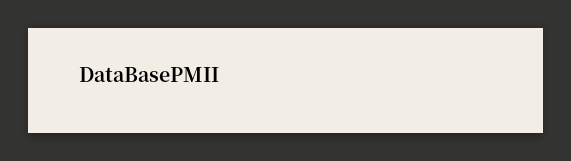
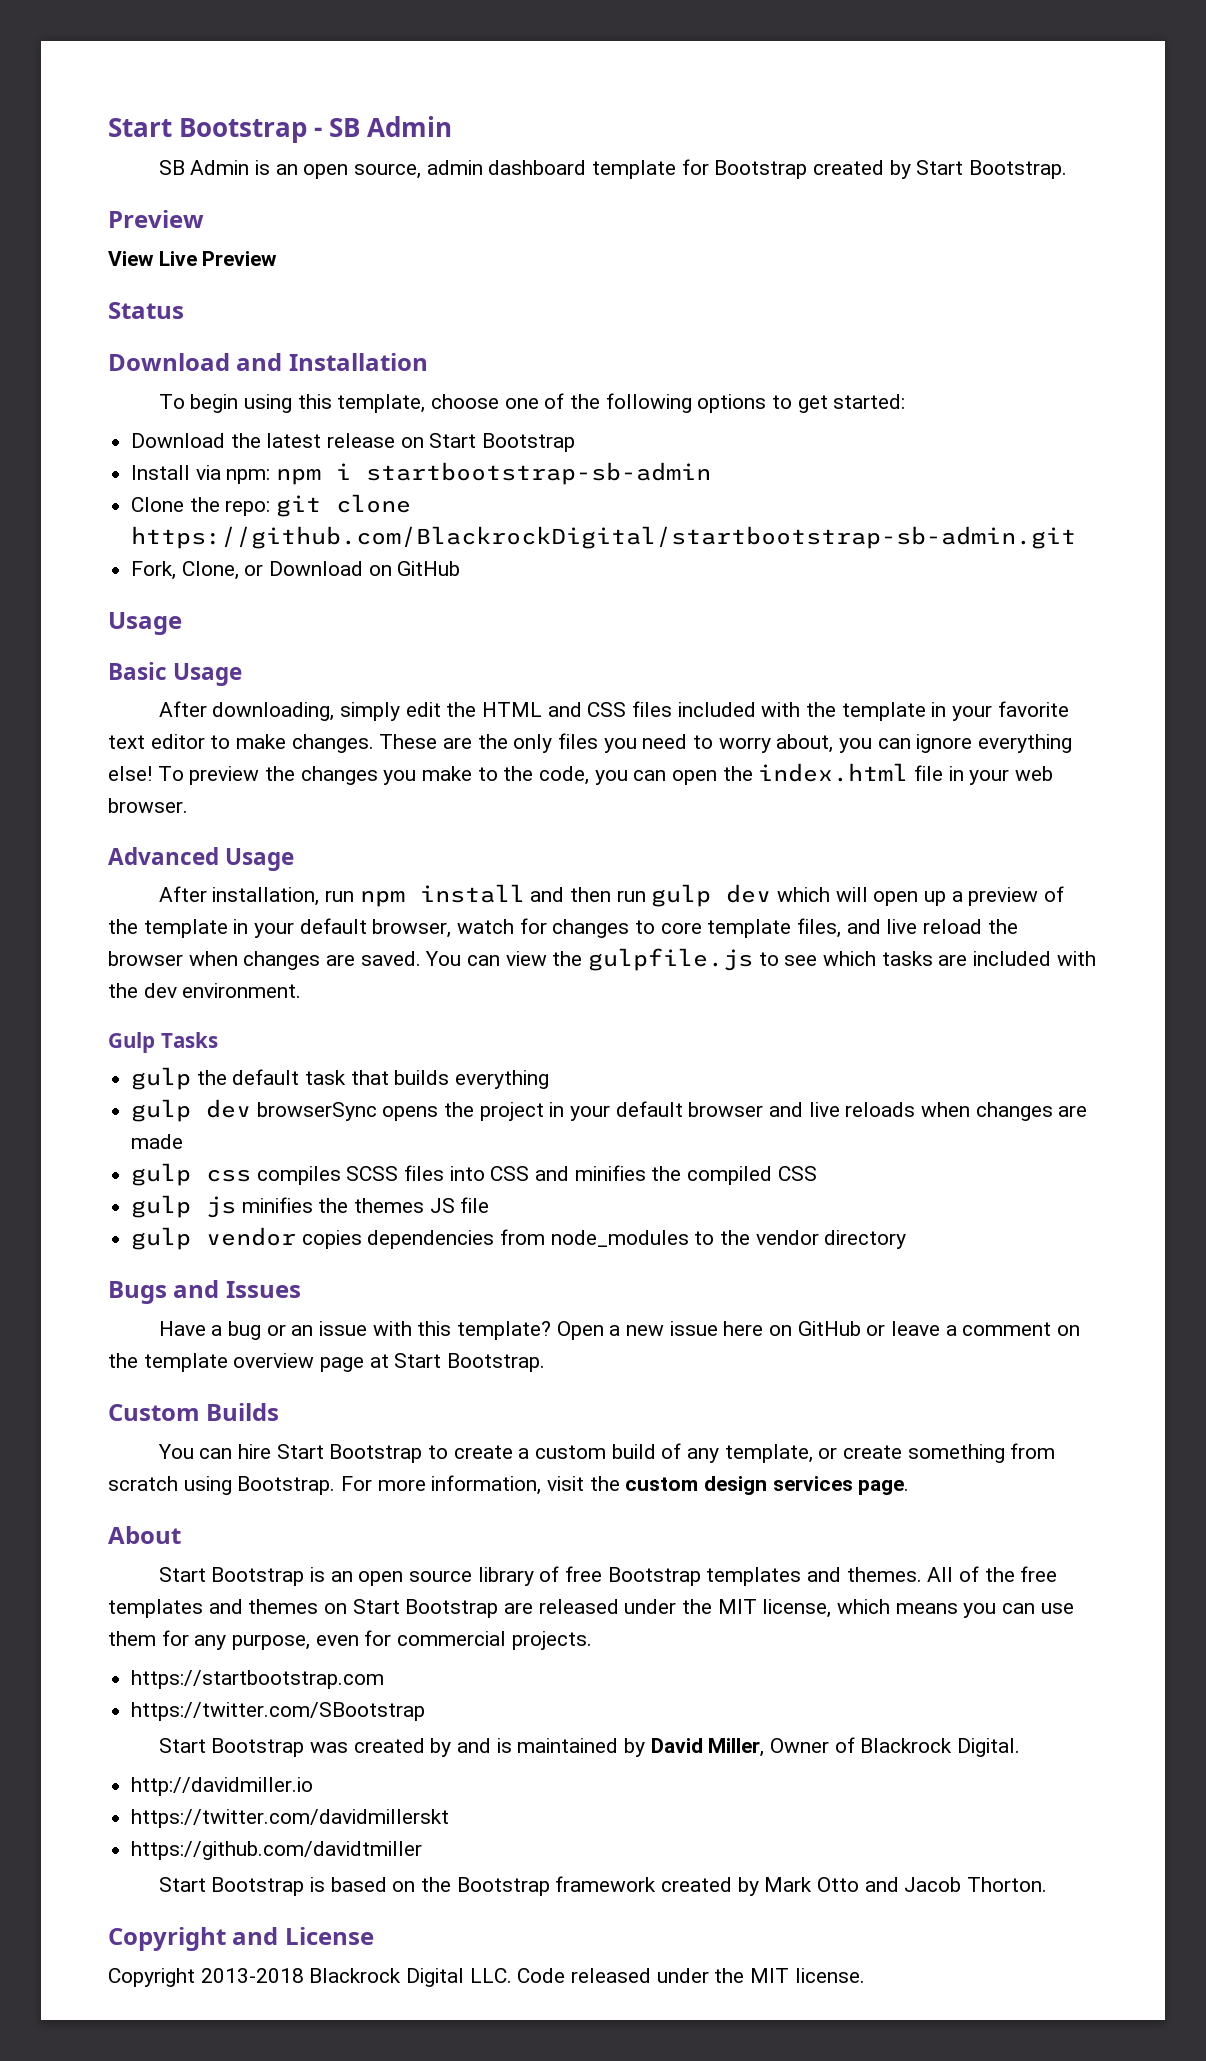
[79,67,219,82] DataBasePMII -> [108,116,453,143] [158,159,1067,179] [108,210,204,228] [108,251,278,266] [108,302,184,319] [108,353,428,371] [158,393,906,413] [131,433,576,452] [131,462,712,485] [131,494,412,517] [131,526,1077,549] [131,561,461,580] [108,612,182,635] [108,662,243,686] [158,701,1069,721] [108,733,1073,753] [108,763,1054,785] [108,798,188,813] [108,847,295,871] [158,884,1064,907] [108,918,1018,938] [108,948,1096,971] [108,983,302,998] [108,1032,218,1053] [131,1067,550,1090] [131,1099,1088,1122] [131,1134,184,1149] [131,1163,817,1186] [131,1195,490,1218] [131,1227,907,1250] [108,1280,301,1304] [158,1321,1080,1340] [108,1353,546,1372] [108,1403,280,1421] [157,1443,1056,1463] [108,1475,910,1495] [108,1526,181,1544] [158,1566,1058,1586] [108,1599,1074,1618] [108,1630,592,1650] [131,1670,385,1689] [131,1702,426,1721] [158,1737,1020,1757] [131,1777,314,1796] [131,1809,450,1828] [131,1841,423,1860] [158,1876,1047,1896] [108,1927,374,1951] [108,1968,865,1987] Start Bootstrap - SB Admin // SB Admin is an open source, admin dashboard template for Bootstrap created by Start Bootstrap. // Preview // View Live Preview // Status // Download and Installation // To begin using this template, choose one of the following options to get started: // Download the latest release on Start Bootstrap // Install via npm: npm i startbootstrap-sb-admin // Clone the repo: git clone https://github.com/BlackrockDigital/startbootstrap-sb-admin.git // Fork, Clone, or Download on GitHub // Usage // Basic Usage // After downloading, simply edit the HTML and CSS files included with the template in your favorite text editor to make changes. These are the only files you need to worry about, you can ignore everything else! To preview the changes you make to the code, you can open the index.html file in your web browser. // Advanced Usage // After installation, run npm install and then run gulp dev which will open up a preview of the template in your default browser, watch for changes to core template files, and live reload the browser when changes are saved. You can view the gulpfile.js to see which tasks are included with the dev environment. // Gulp Tasks // gulp the default task that builds everything // gulp dev browserSync opens the project in your default browser and live reloads when changes are made // gulp css compiles SCSS files into CSS and minifies the compiled CSS // gulp js minifies the themes JS file // gulp vendor copies dependencies from node_modules to the vendor directory // Bugs and Issues // Have a bug or an issue with this template? Open a new issue here on GitHub or leave a comment on the template overview page at Start Bootstrap. // Custom Builds // You can hire Start Bootstrap to create a custom build of any template, or create something from scratch using Bootstrap. For more information, visit the custom design services page. // About // Start Bootstrap is an open source library of free Bootstrap templates and themes. All of the free templates and themes on Start Bootstrap are released under the MIT license, which means you can use them for any purpose, even for commercial projects. // https://startbootstrap.com // https://twitter.com/SBootstrap // Start Bootstrap was created by and is maintained by David Miller, Owner of Blackrock Digital. // http://davidmiller.io // https://twitter.com/davidmillerskt // https://github.com/davidtmiller // Start Bootstrap is based on the Bootstrap framework created by Mark Otto and Jacob Thorton. // Copyright and License // Copyright 2013-2018 Blackrock Digital LLC. Code released under the MIT license.

